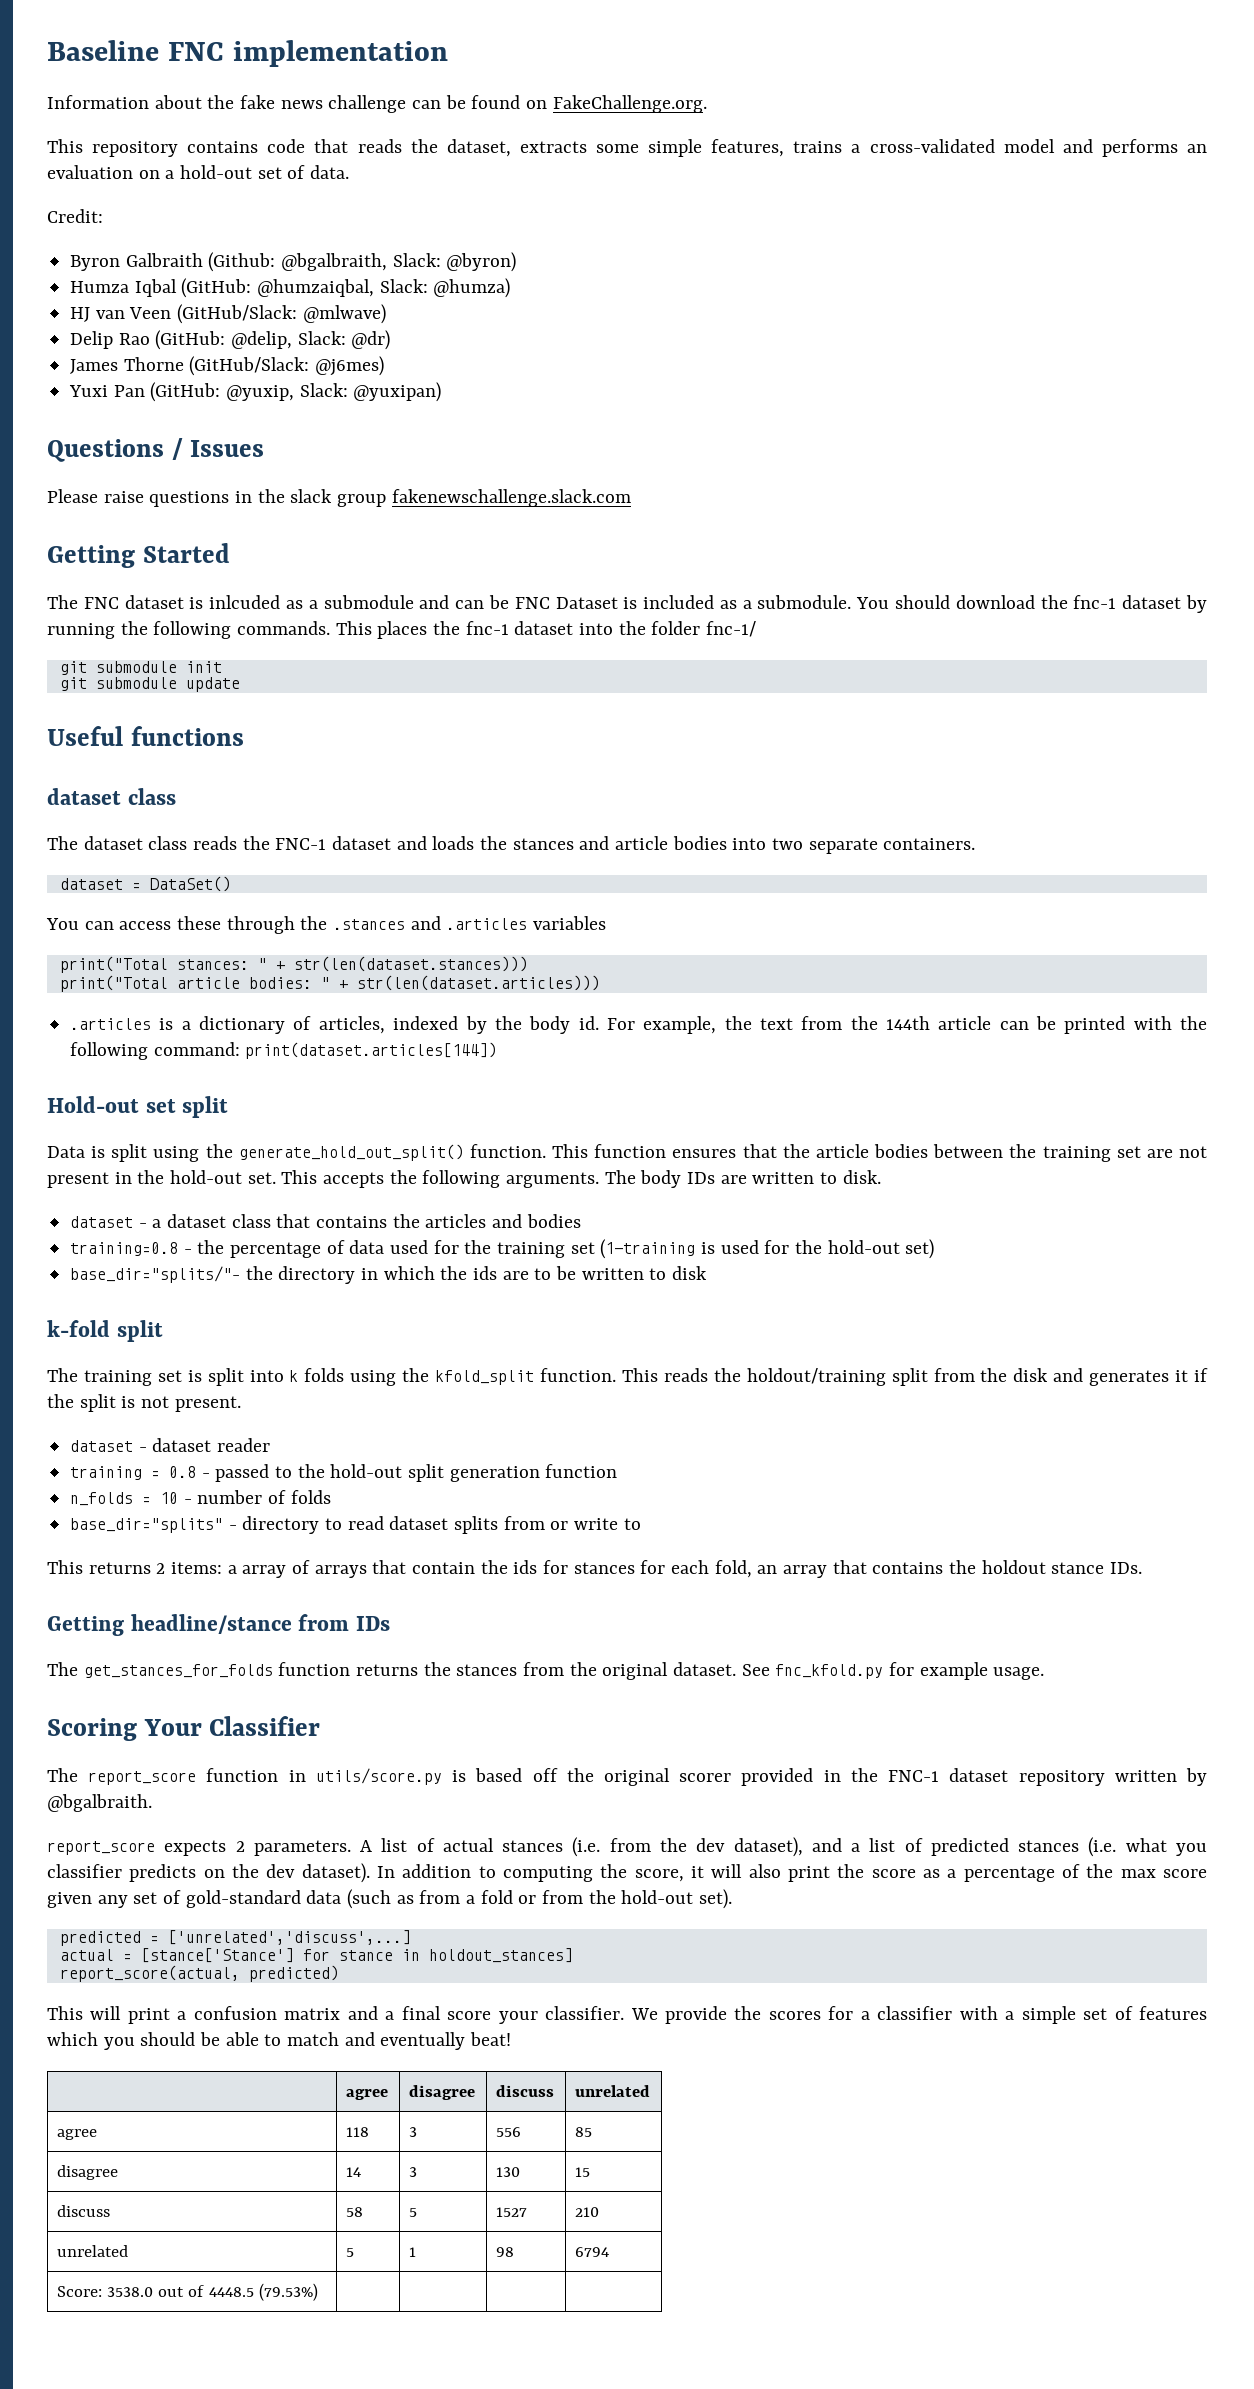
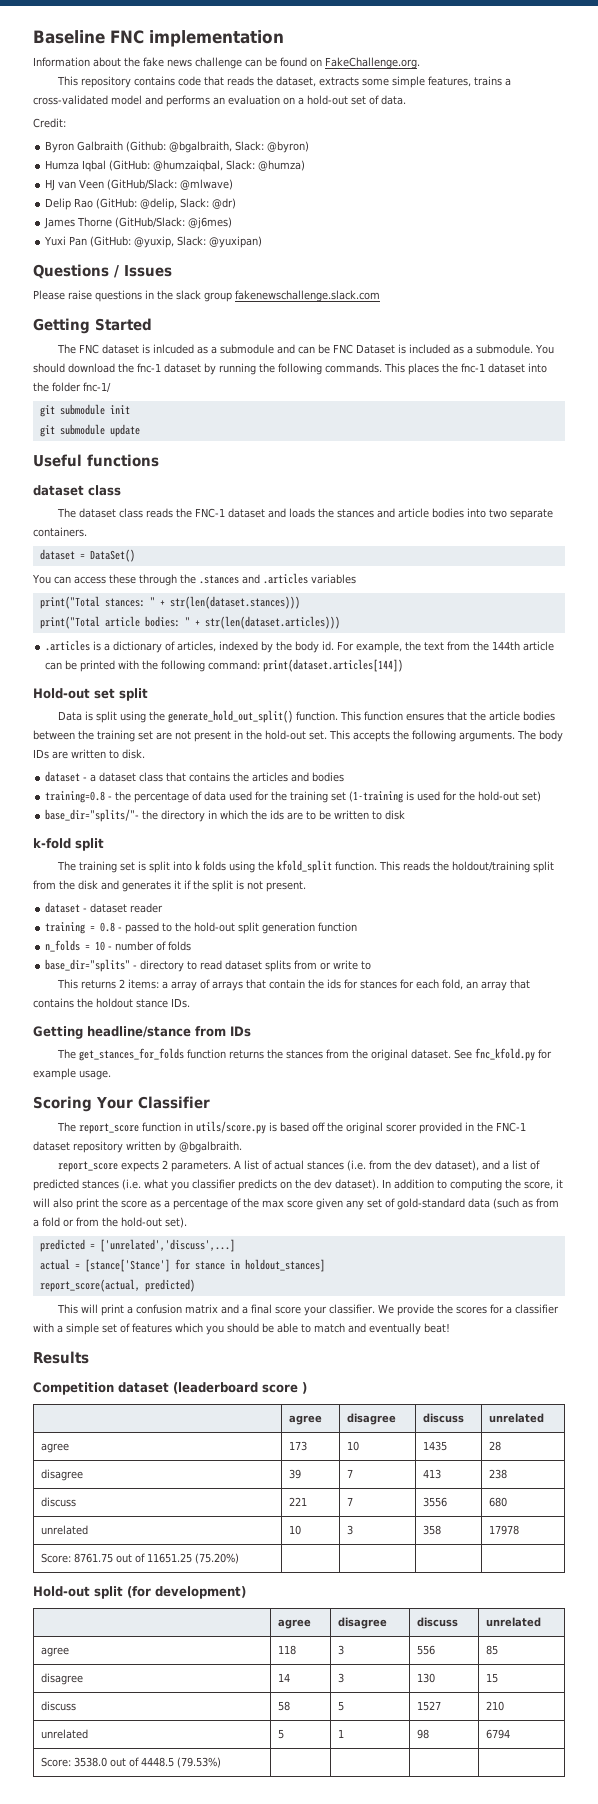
(512, 2039) none -> [33,1351,89,1364] [33,1382,307,1395] [289,1415,323,1425] [347,1413,397,1425] [423,1413,465,1423] [489,1413,545,1423] [41,1443,70,1453] [289,1441,308,1451] [347,1441,360,1451] [423,1441,448,1451] [489,1441,502,1451] [41,1469,84,1481] [289,1469,302,1479] [347,1469,354,1478] [423,1469,442,1479] [489,1469,508,1479] [41,1497,77,1507] [289,1497,308,1506] [347,1497,354,1506] [423,1497,448,1507] [489,1497,508,1507] [41,1525,89,1535] [289,1525,302,1535] [347,1525,354,1535] [423,1525,442,1535] [489,1525,520,1535] [41,1553,240,1564] [33,1586,246,1599] // Results // Competition dataset (leaderboard score ) // | agree | disagree | discuss | unrelated // agree | 173 | 10 | 1435 | 28 // disagree | 39 | 7 | 413 | 238 // discuss | 221 | 7 | 3556 | 680 // unrelated | 10 | 3 | 358 | 17978 // Score: 8761.75 out of 11651.25 (75.20%) | | | | // Hold-out split (for development)

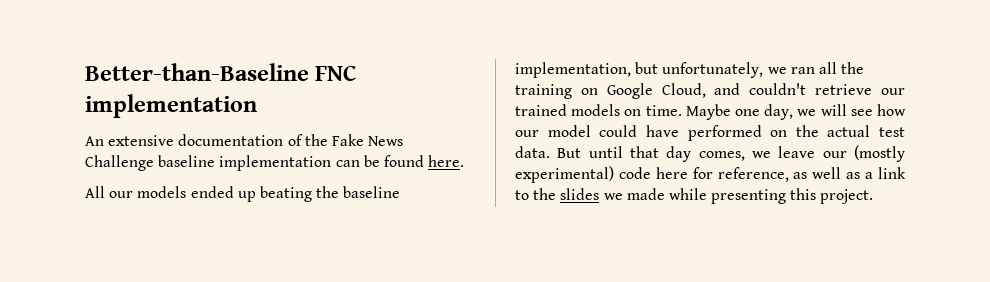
[33,30,105,44] Baseline -> [85,63,309,81] Better-than-Baseline
[33,57,420,69] [56,76,511,88] [33,95,406,107] [33,118,66,128] [45,141,310,153] [45,160,306,172] [45,179,234,191] [45,198,237,210] [44,217,233,229] [44,236,263,248] [33,264,172,279] [33,290,380,302] [33,318,152,334] [56,344,554,354] [33,363,547,375] [33,382,111,393] [39,404,130,417] [39,424,140,437] [33,454,159,467] [33,485,121,496] [56,508,553,520] [33,527,87,537] [39,549,135,562] [32,573,356,586] [39,596,300,609] [39,616,340,629] [45,640,555,653] [45,659,404,672] [33,688,148,701] [57,710,555,723] [33,730,563,742] [33,749,145,759] [45,771,345,782] [45,791,542,803] [45,809,406,822] [33,838,104,851] [56,860,554,873] [33,880,306,892] [45,902,164,913] [45,922,358,934] [45,940,192,952] [45,959,372,972] [56,979,530,991] [33,998,190,1008] [33,1026,251,1039] [56,1048,552,1061] [33,1068,111,1080] [33,1096,210,1112] [56,1121,526,1134] [33,1141,242,1153] [57,1160,540,1172] [33,1179,563,1191] [33,1198,559,1210] [33,1217,187,1228] [39,1239,235,1252] [39,1259,325,1272] [39,1279,195,1292] [56,1304,559,1316] [33,1323,450,1335] [33,1351,89,1364] [33,1382,307,1395] [289,1415,323,1425] [347,1413,397,1425] [423,1413,465,1423] [489,1413,545,1423] [41,1443,70,1453] [289,1441,308,1451] [347,1441,360,1451] [423,1441,448,1451] [489,1441,502,1451] [41,1469,84,1481] [289,1469,302,1479] [347,1469,354,1478] [423,1469,442,1479] [489,1469,508,1479] [41,1497,77,1507] [289,1497,308,1506] [347,1497,354,1506] [423,1497,448,1507] [489,1497,508,1507] [41,1525,89,1535] [289,1525,302,1535] [347,1525,354,1535] [423,1525,442,1535] [489,1525,520,1535] [41,1553,240,1564] [33,1586,246,1599] [278,1619,312,1629] [338,1617,388,1629] [417,1617,459,1627] [486,1617,542,1627] [41,1647,70,1657] [278,1645,297,1655] [338,1645,345,1655] [417,1645,436,1655] [486,1645,499,1655] [41,1673,84,1685] [278,1673,291,1682] [338,1673,345,1683] [417,1673,436,1683] [486,1673,499,1683] [41,1701,77,1711] [278,1701,291,1711] [338,1701,345,1711] [417,1701,442,1711] [486,1701,505,1711] [41,1729,89,1739] [278,1729,285,1739] [338,1729,345,1738] [417,1729,430,1739] [486,1729,511,1739] [41,1757,222,1768] Information about the fake news challenge can be found on FakeChallenge.org. // This repository contains code that reads the dataset, extracts some simple features, trains a cross-validated model and performs an evaluation on a hold-out set of data. // Credit: // Byron Galbraith (Github: @bgalbraith, Slack: @byron) // Humza Iqbal (GitHub: @humzaiqbal, Slack: @humza) // HJ van Veen (GitHub/Slack: @mlwave) // Delip Rao (GitHub: @delip, Slack: @dr) // James Thorne (GitHub/Slack: @j6mes) // Yuxi Pan (GitHub: @yuxip, Slack: @yuxipan) // Questions / Issues // Please raise questions in the slack group fakenewschallenge.slack.com // Getting Started // The FNC dataset is inlcuded as a submodule and can be FNC Dataset is included as a submodule. You should download the fnc-1 dataset by running the following commands. This places the fnc-1 dataset into the folder fnc-1/ // git submodule init // git submodule update // Useful functions // dataset class // The dataset class reads the FNC-1 dataset and loads the stances and article bodies into two separate containers. // dataset = DataSet() // You can access these through the .stances and .articles variables // print("Total stances: " + str(len(dataset.stances))) // print("Total article bodies: " + str(len(dataset.articles))) // .articles is a dictionary of articles, indexed by the body id. For example, the text from the 144th article can be printed with the following command: print(dataset.articles[144]) // Hold-out set split // Data is split using the generate_hold_out_split() function. This function ensures that the article bodies between the training set are not present in the hold-out set. This accepts the following arguments. The body IDs are written to disk. // dataset - a dataset class that contains the articles and bodies // training=0.8 - the percentage of data used for the training set (1-training is used for the hold-out set) // base_dir="splits/"- the directory in which the ids are to be written to disk // k-fold split // The training set is split into k folds using the kfold_split function. This reads the holdout/training split from the disk and generates it if the split is not present. // dataset - dataset reader // training = 0.8 - passed to the hold-out split generation function // n_folds = 10 - number of folds // base_dir="splits" - directory to read dataset splits from or write to // This returns 2 items: a array of arrays that contain the ids for stances for each fold, an array that contains the holdout stance IDs. // Getting headline/stance from IDs // The get_stances_for_folds function returns the stances from the original dataset. See fnc_kfold.py for example usage. // Scoring Your Classifier // The report_score function in utils/score.py is based off the original scorer provided in the FNC-1 dataset repository written by @bgalbraith. // report_score expects 2 parameters. A list of actual stances (i.e. from the dev dataset), and a list of predicted stances (i.e. what you classifier predicts on the dev dataset). In addition to computing the score, it will also print the score as a percentage of the max score given any set of gold-standard data (such as from a fold or from the hold-out set). // predicted = ['unrelated','discuss',...] // actual = [stance['Stance'] for stance in holdout_stances] // report_score(actual, predicted) // This will print a confusion matrix and a final score your classifier. We provide the scores for a classifier with a simple set of features which you should be able to match and eventually beat! // Results // Competition dataset (leaderboard score ) // | agree | disagree | discuss | unrelated // agree | 173 | 10 | 1435 | 28 // disagree | 39 | 7 | 413 | 238 // discuss | 221 | 7 | 3556 | 680 // unrelated | 10 | 3 | 358 | 17978 // Score: 8761.75 out of 11651.25 (75.20%) | | | | // Hold-out split (for development) // | agree | disagree | discuss | unrelated // agree | 118 | 3 | 556 | 85 // disagree | 14 | 3 | 130 | 15 // discuss | 58 | 5 | 1527 | 210 // unrelated | 5 | 1 | 98 | 6794 // Score: 3538.0 out of 4448.5 (79.53%) | | | | -> [85,134,404,146] [85,155,465,171] [85,186,401,202] [515,62,865,78] [515,83,905,99] [515,104,906,120] [515,125,905,141] [515,145,905,162] [515,166,907,183] [515,188,874,204] An extensive documentation of the Fake News Challenge baseline implementation can be found here. // All our models ended up beating the baseline implementation, but unfortunately, we ran all the training on Google Cloud, and couldn't retrieve our trained models on time. Maybe one day, we will see how our model could have performed on the actual test data. But until that day comes, we leave our (mostly experimental) code here for reference, as well as a link to the slides we made while presenting this project.

